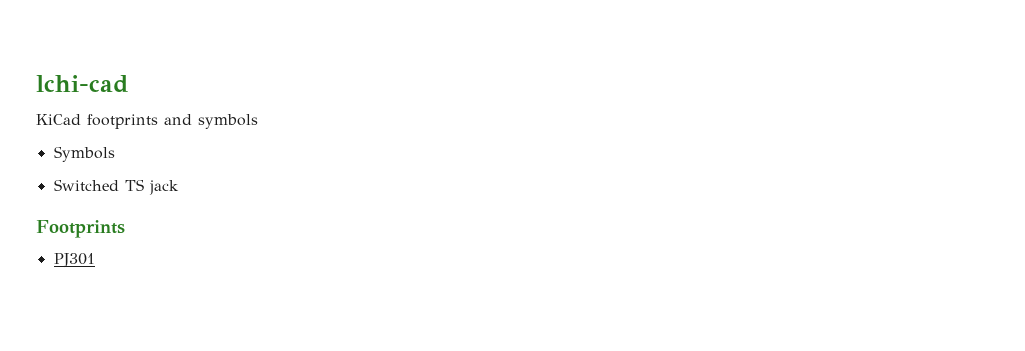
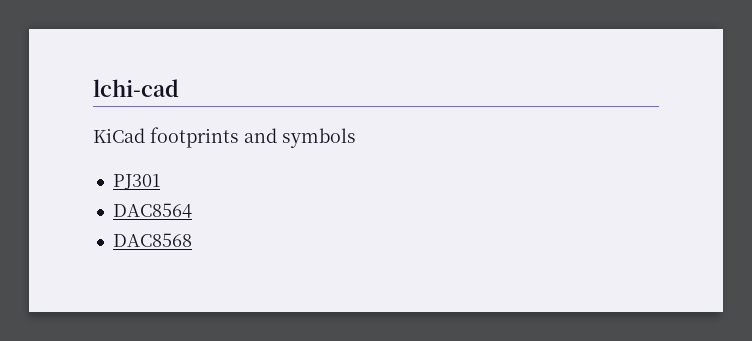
[53,146,115,162] [53,179,179,195] [36,220,125,238] [53,253,95,268] Symbols // Switched TS jack // Footprints // PJ301 -> [112,174,160,190] [112,203,192,218] [112,233,192,247] PJ301 // DAC8564 // DAC8568

